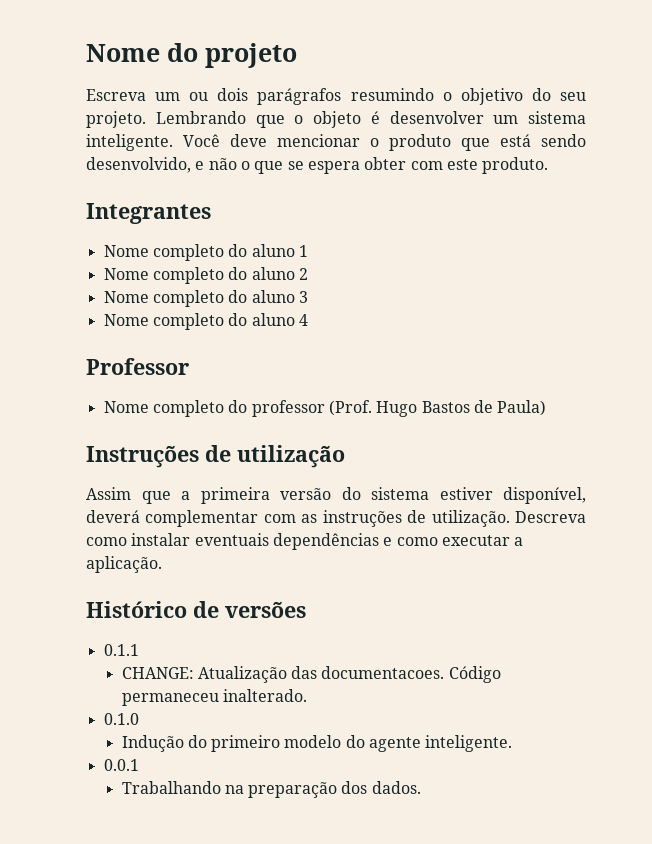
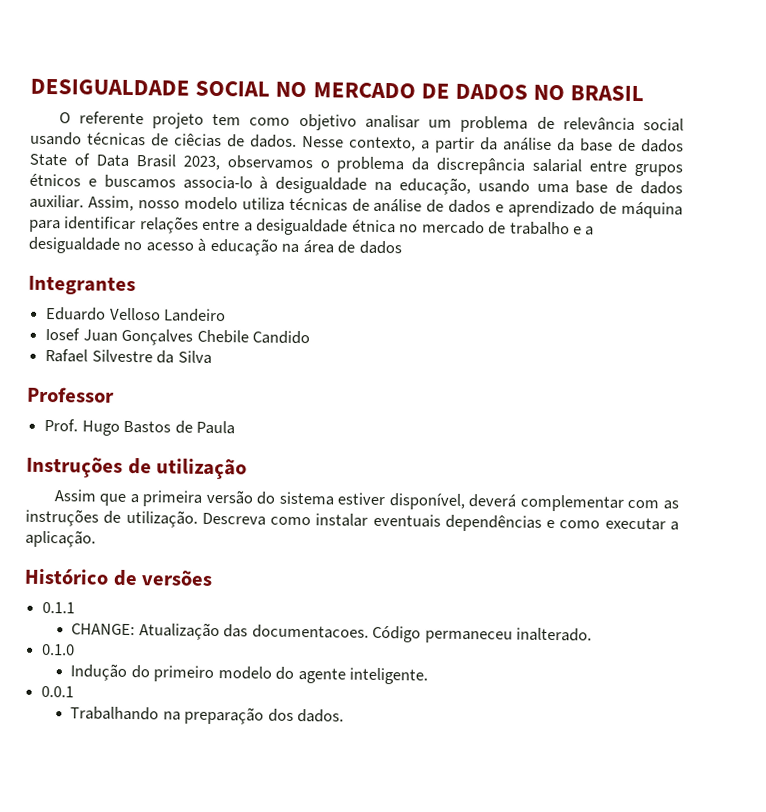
[86,43,297,68] [86,88,586,105] [86,111,586,128] [86,134,586,151] [86,157,549,174] [86,203,211,224] [103,244,308,261] [103,267,308,284] [103,290,308,307] [103,313,308,330] [86,358,189,375] [103,400,372,417] Nome do projeto // Escreva um ou dois parágrafos resumindo o objetivo do seu projeto. Lembrando que o objeto é desenvolver um sistema inteligente. Você deve mencionar o produto que está sendo desenvolvido, e não o que se espera obter com este produto. // Integrantes // Nome completo do aluno 1 // Nome completo do aluno 2 // Nome completo do aluno 3 // Nome completo do aluno 4 // Professor // Nome completo do professor (Prof. -> [30,78,645,102] [58,111,684,133] [30,131,684,154] [29,153,683,177] [29,173,684,196] [29,194,683,219] [29,216,595,236] [28,236,402,256] [28,275,136,296] [45,306,227,323] [45,327,310,346] [45,348,212,364] [27,386,115,403] [44,418,79,432] DESIGUALDADE SOCIAL NO MERCADO DE DADOS NO BRASIL // O referente projeto tem como objetivo analisar um problema de relevância social usando técnicas de ciêcias de dados. Nesse contexto, a partir da análise da base de dados State of Data Brasil 2023, observamos o problema da discrepância salarial entre grupos étnicos e buscamos associa-lo à desigualdade na educação, usando uma base de dados auxiliar. Assim, nosso modelo utiliza técnicas de análise de dados e aprendizado de máquina para identificar relações entre a desigualdade étnica no mercado de trabalho e a desigualdade no acesso à educação na área de dados // Integrantes // Eduardo Velloso Landeiro // Iosef Juan Gonçalves Chebile Candido // Rafael Silvestre da Silva // Professor // Prof.
[497,400,547,416] Paula) -> [195,420,235,435] Paula

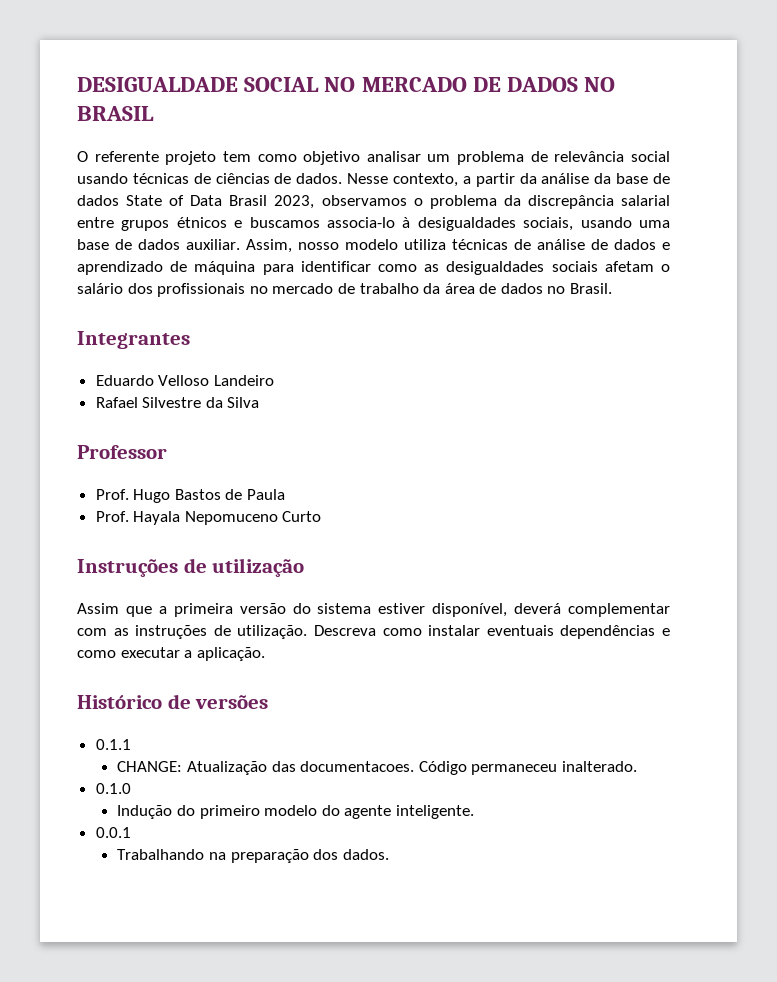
[174,133,222,148] ciêcias -> [215,173,270,184] ciências
[275,176,471,196] desigualdade na educação, -> [417,217,574,231] desigualdades sociais,
[139,216,595,236] [28,236,300,256] relações entre a desigualdade étnica no mercado de trabalho e a desigualdade no acesso à educação na -> [377,261,670,275] [77,283,441,297] como as desigualdades sociais afetam o salário dos profissionais no mercado de trabalho da
(402, 247) none -> [547,283,613,294] no Brasil.
[45,327,310,346] // Iosef Juan Gonçalves Chebile Candido -> (274, 380) none
(235, 427) none -> [95,511,322,525] // Prof. Hayala Nepomuceno Curto

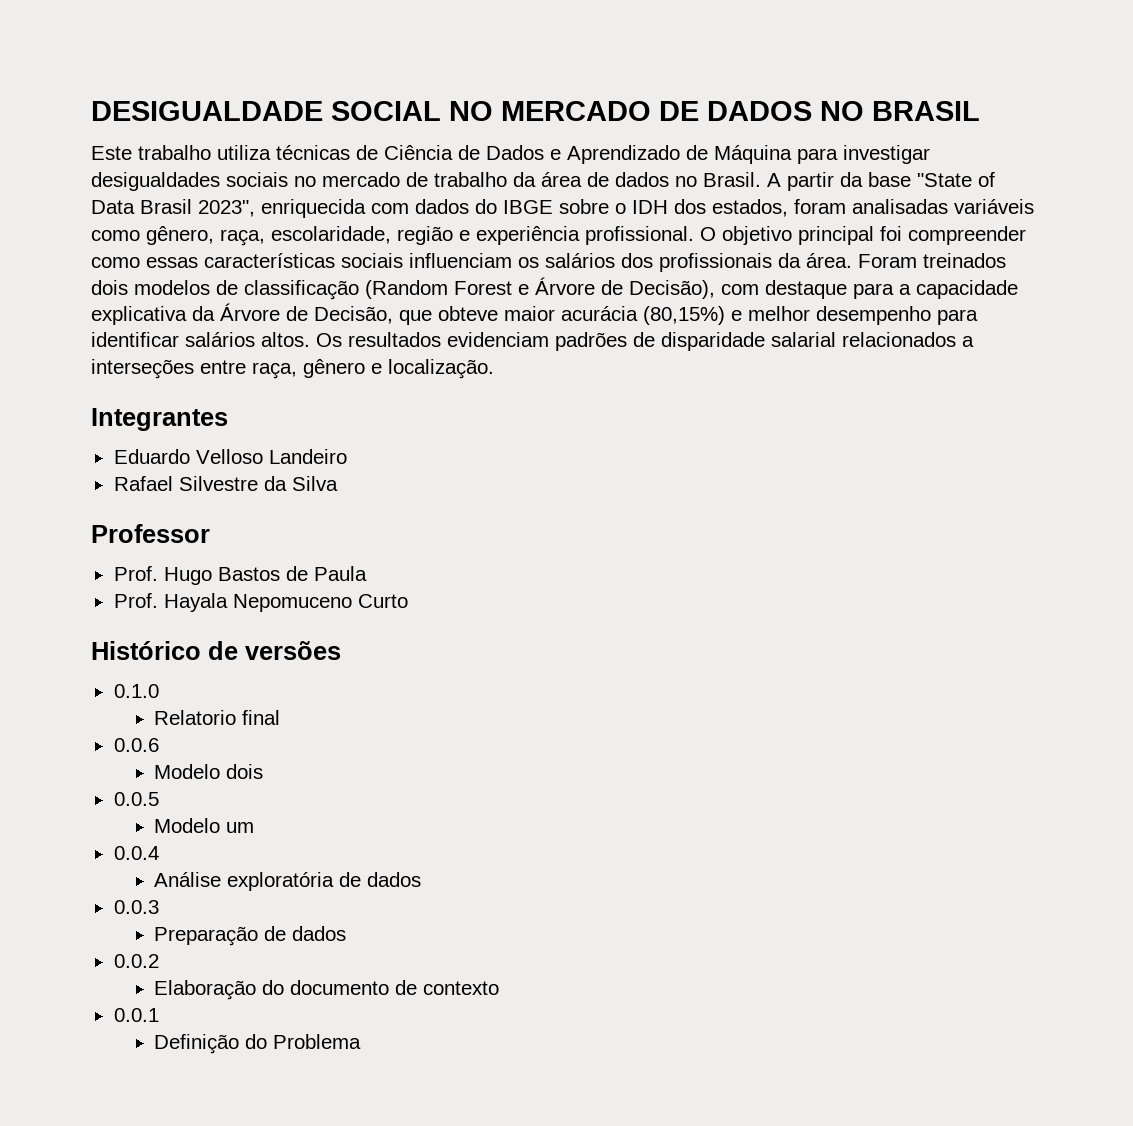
[77,151,670,165] [77,173,670,187] [77,195,670,209] [77,217,670,231] [77,239,670,253] [77,261,670,275] [77,283,246,297] O referente projeto tem como objetivo analisar um problema de relevância social usando técnicas de ciências de dados. Nesse contexto, a partir da análise da base de dados State of Data Brasil 2023, observamos o problema da discrepância salarial entre grupos étnicos e buscamos associa-lo à desigualdades sociais, usando uma base de dados auxiliar. Assim, nosso modelo utiliza técnicas de análise de dados e aprendizado de máquina para identificar como as desigualdades sociais afetam o salário dos profissionais -> [91,145,930,164] [91,172,288,191] Este trabalho utiliza técnicas de Ciência de Dados e Aprendizado de Máquina para investigar desigualdades sociais
(613, 288) none -> [767,172,995,191] [91,199,1034,218] [91,226,1026,246] [91,253,1006,272] [91,277,1018,300] [91,303,978,325] [91,332,974,351] [91,359,494,379] A partir da base "State of Data Brasil 2023", enriquecida com dados do IBGE sobre o IDH dos estados, foram analisadas variáveis como gênero, raça, escolaridade, região e experiência profissional. O objetivo principal foi compreender como essas características sociais influenciam os salários dos profissionais da área. Foram treinados dois modelos de classificação (Random Forest e Árvore de Decisão), com destaque para a capacidade explicativa da Árvore de Decisão, que obteve maior acurácia (80,15%) e melhor desempenho para identificar salários altos. Os resultados evidenciam padrões de disparidade salarial relacionados a interseções entre raça, gênero e localização.
[77,558,305,577] [77,603,670,617] [77,625,671,639] [77,647,265,661] [77,694,269,709] [95,739,131,750] [117,761,637,775] [95,783,131,794] [117,805,474,819] [95,827,131,838] [117,849,389,863] Instruções de utilização // Assim que a primeira versão do sistema estiver disponível, deverá complementar com as instruções de utilização. Descreva como instalar eventuais dependências e como executar a aplicação. // Histórico de versões // 0.1.1 // CHANGE: Atualização das documentacoes. Código permaneceu inalterado. // 0.1.0 // Indução do primeiro modelo do agente inteligente. // 0.0.1 // Trabalhando na preparação dos dados. -> [91,641,341,660] [113,684,159,698] [154,710,281,725] [113,738,159,752] [154,764,264,779] [113,792,159,806] [154,818,255,833] [113,846,159,860] [154,872,422,891] [113,900,159,914] [154,926,347,946] [113,954,159,968] [154,980,500,1000] [113,1008,159,1022] [154,1034,362,1054] Histórico de versões // 0.1.0 // Relatorio final // 0.0.6 // Modelo dois // 0.0.5 // Modelo um // 0.0.4 // Análise exploratória de dados // 0.0.3 // Preparação de dados // 0.0.2 // Elaboração do documento de contexto // 0.0.1 // Definição do Problema

